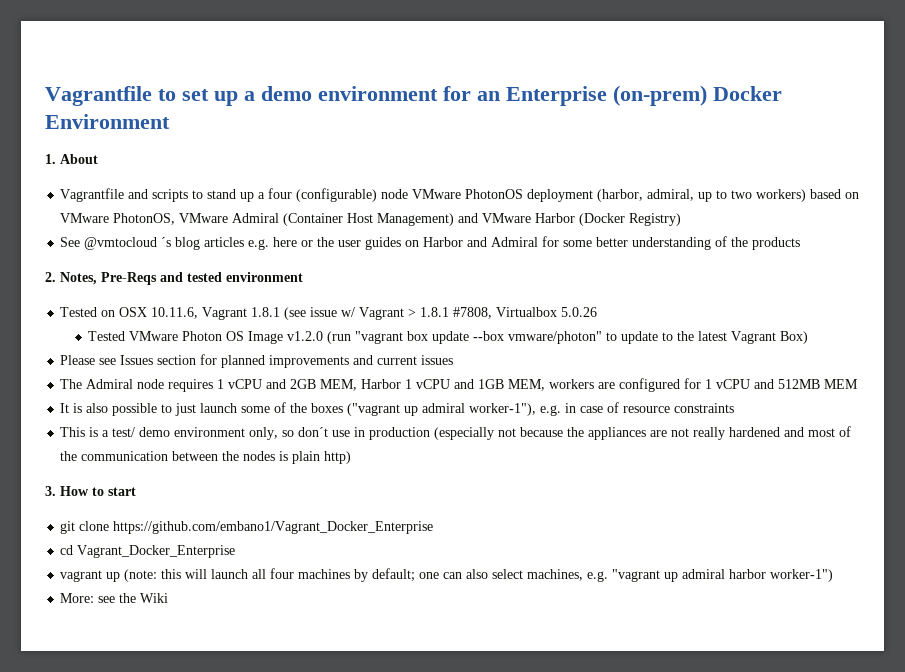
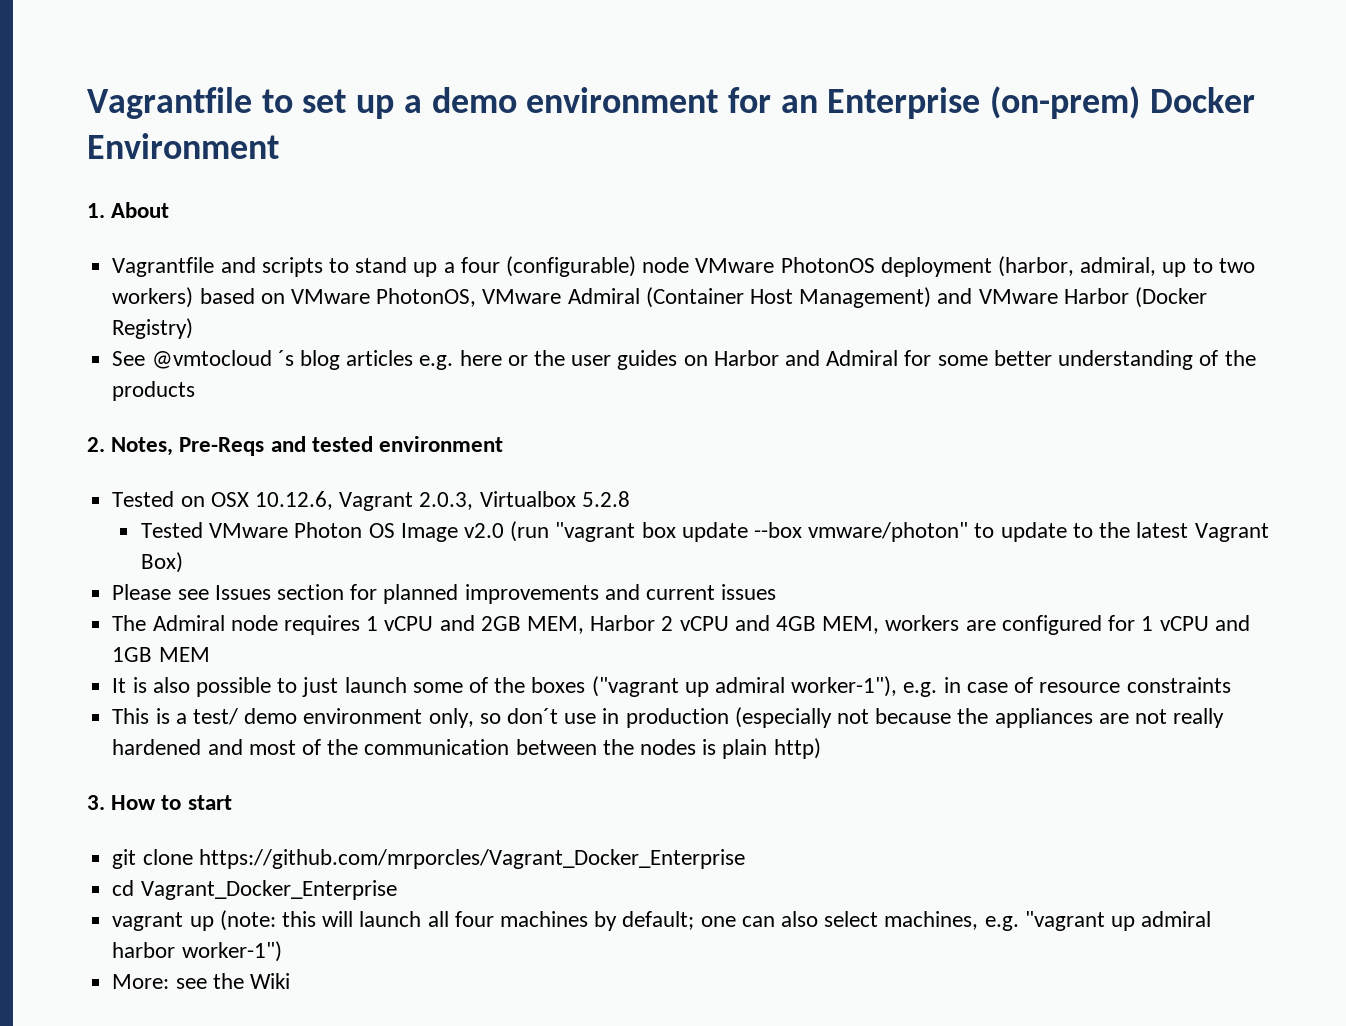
[151,307,598,320] 10.11.6, Vagrant 1.8.1 (see issue w/ Vagrant > 1.8.1 #7808, Virtualbox 5.0.26 -> [254,491,630,511] 10.12.6, Vagrant 2.0.3, Virtualbox 5.2.8
[287,331,324,341] v1.2.0 -> [464,523,505,538] v2.0
[405,379,505,389] 1 vCPU and 1GB -> [661,615,817,631] 2 vCPU and 4GB
[778,379,821,389] 512MB -> [112,647,153,662] 1GB
[113,521,434,534] https://github.com/embano1/Vagrant_Docker_Enterprise -> [198,849,745,869] https://github.com/mrporcles/Vagrant_Docker_Enterprise

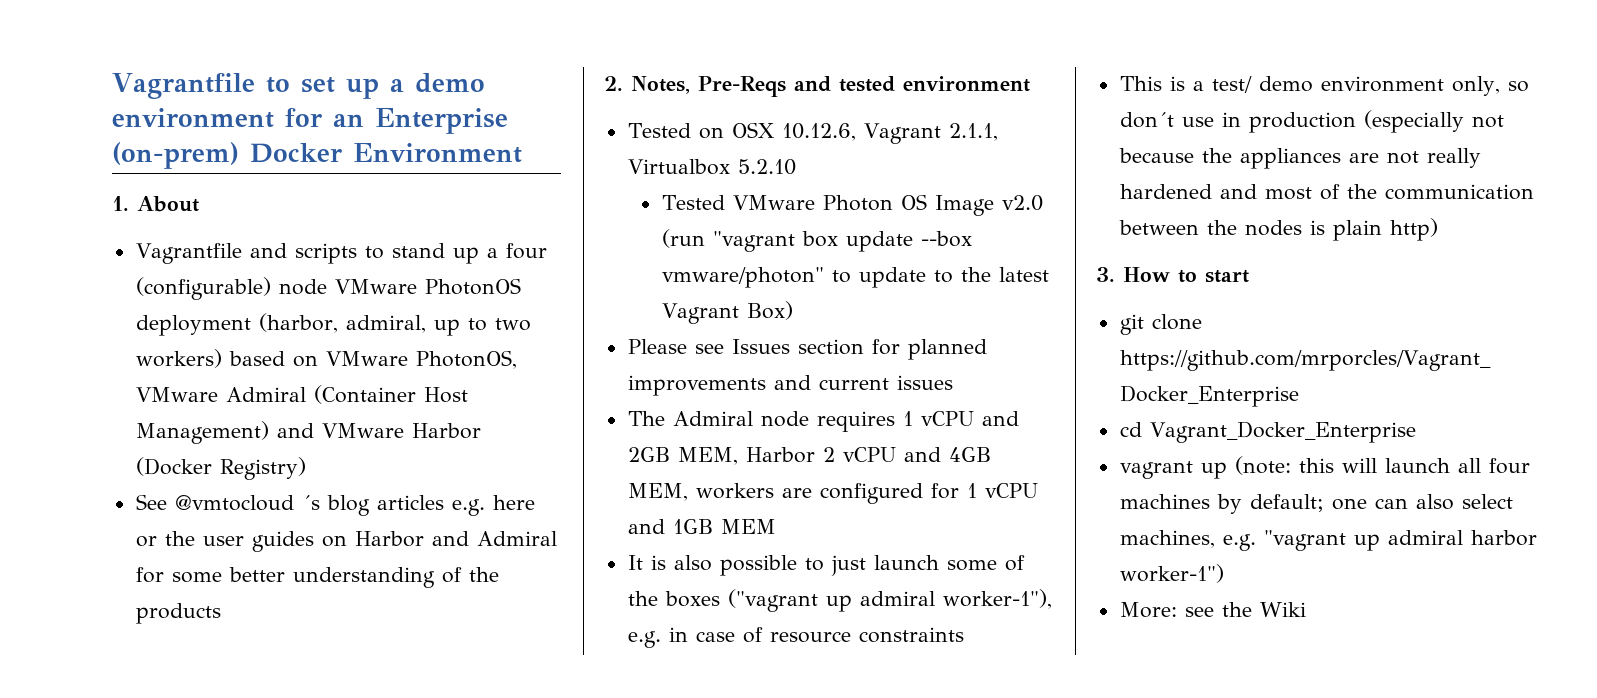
[419,491,630,510] 2.0.3, Virtualbox 5.2.8 -> [948,123,998,141] [627,159,796,175] 2.1.1, Virtualbox 5.2.10

